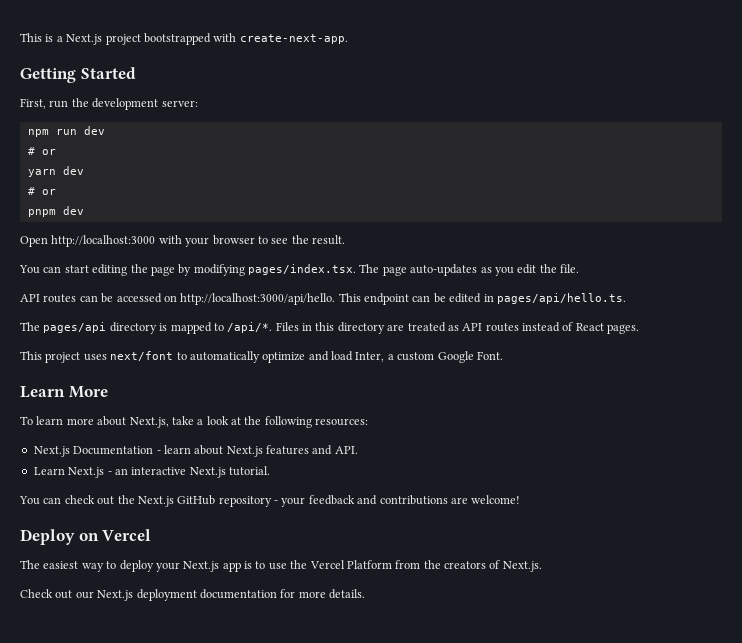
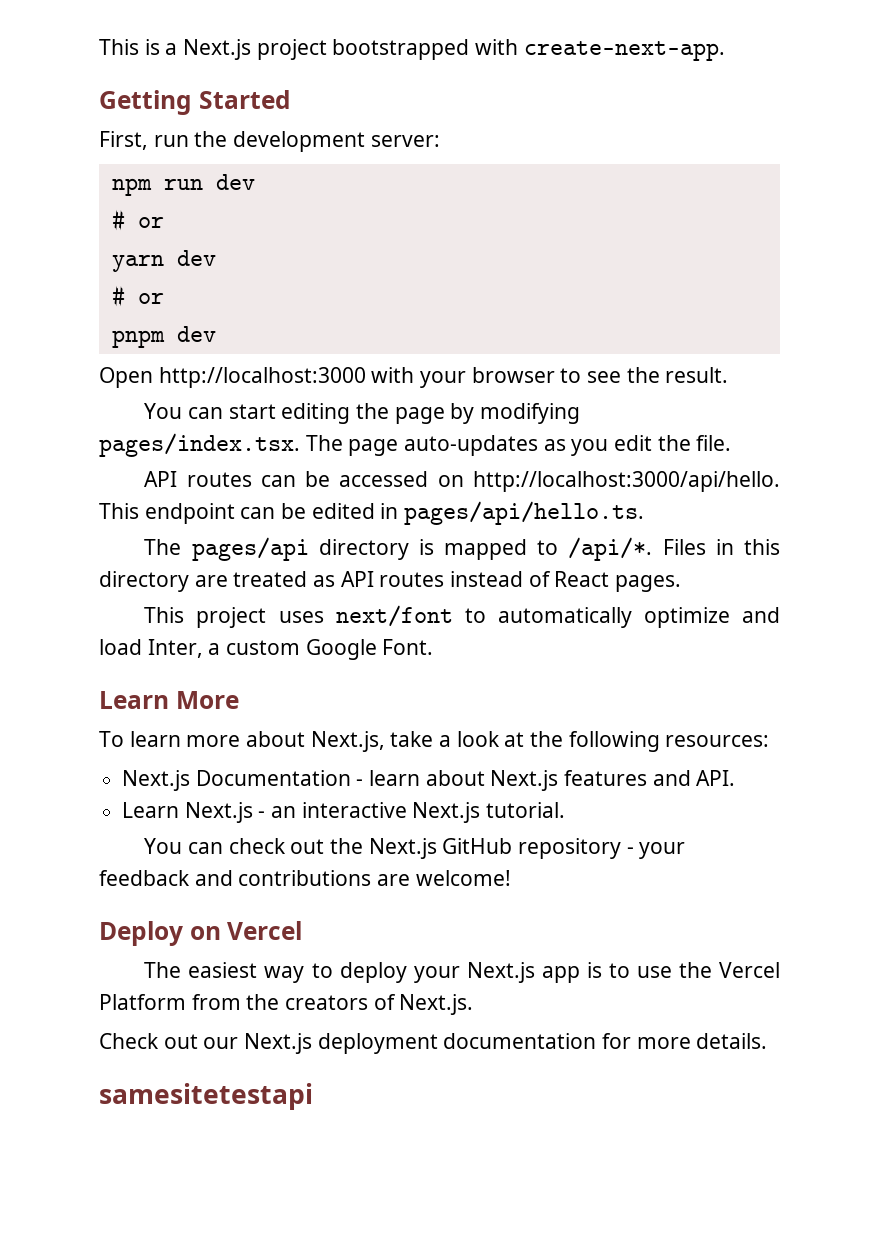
(365, 594) none -> [99,1083,313,1110] // samesitetestapi

